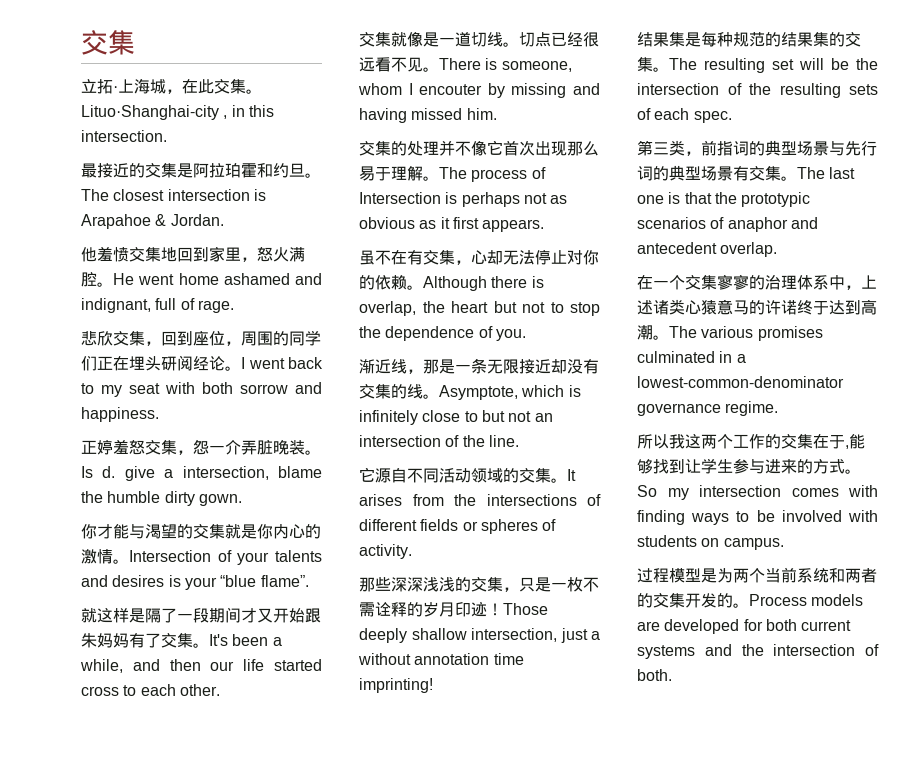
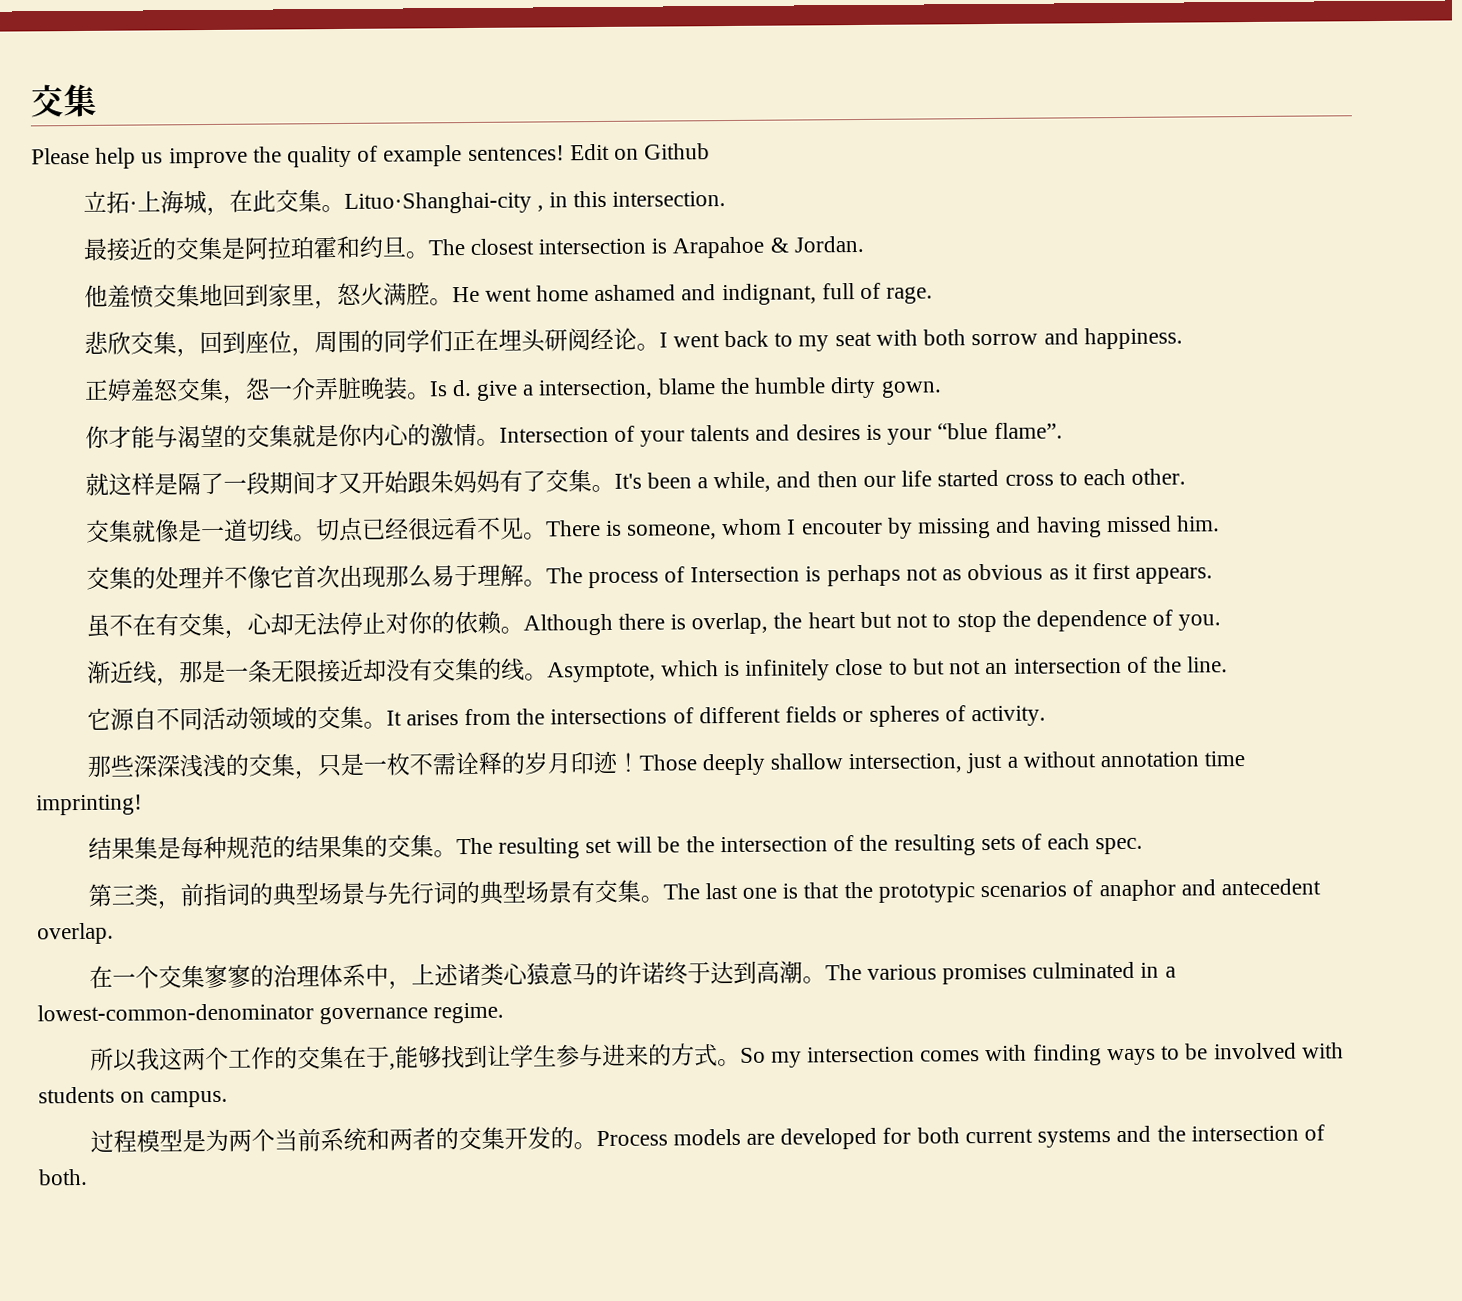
[81,30,135,55] 交集 -> [30,83,97,118] [31,143,711,169] 交集 // Please help us improve the quality of example sentences! Edit on Github

